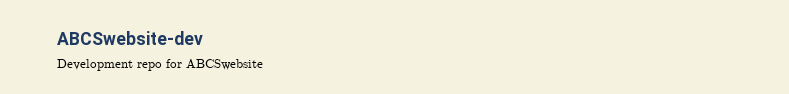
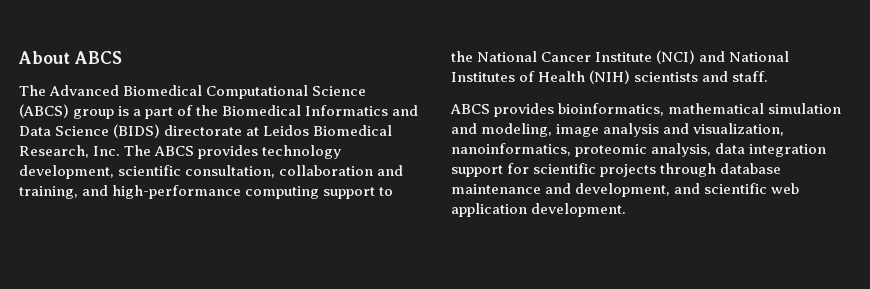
[57,31,203,45] [57,59,263,71] ABCSwebsite-dev // Development repo for ABCSwebsite -> [18,51,122,64] [19,85,367,99] [19,104,419,119] [19,124,393,138] [19,145,342,159] [19,165,404,179] [19,185,394,199] [451,50,790,64] [451,70,769,84] [450,103,842,117] [451,123,785,137] [451,143,827,157] [451,163,782,177] [451,183,800,197] [451,203,627,217] About ABCS // The Advanced Biomedical Computational Science (ABCS) group is a part of the Biomedical Informatics and Data Science (BIDS) directorate at Leidos Biomedical Research, Inc. The ABCS provides technology development, scientific consultation, collaboration and training, and high-performance computing support to the National Cancer Institute (NCI) and National Institutes of Health (NIH) scientists and staff. // ABCS provides bioinformatics, mathematical simulation and modeling, image analysis and visualization, nanoinformatics, proteomic analysis, data integration support for scientific projects through database maintenance and development, and scientific web application development.

